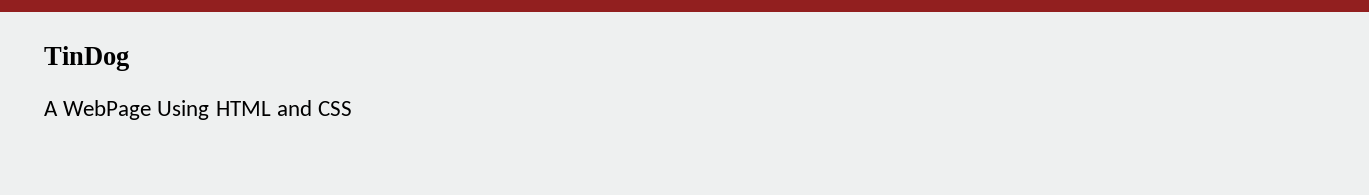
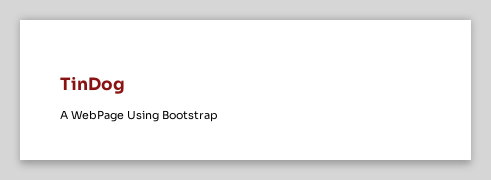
[215,100,353,116] HTML and CSS -> [162,110,218,122] Bootstrap

